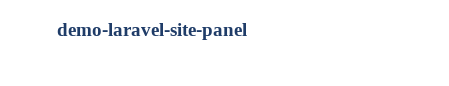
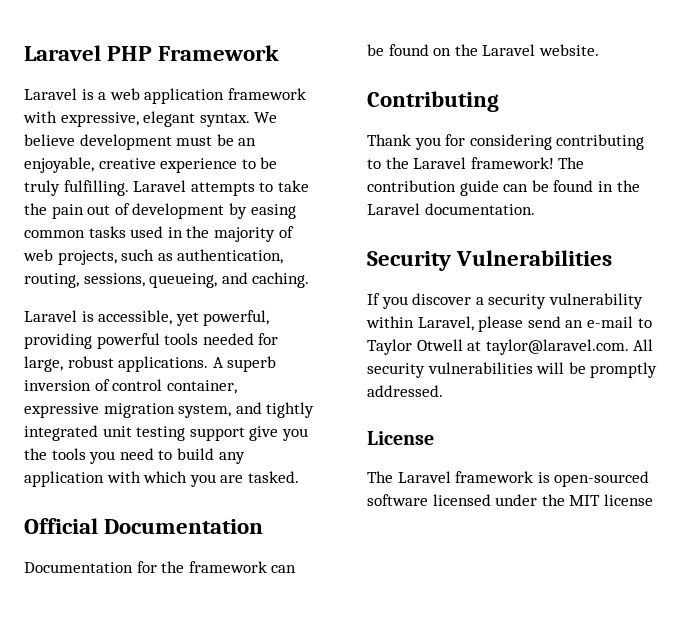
[57,23,247,40] demo-laravel-site-panel -> [24,45,280,61] [24,88,306,104] [23,111,278,127] [24,134,257,150] [24,157,278,173] [24,180,309,196] [24,203,296,219] [24,226,294,242] [23,249,284,265] [24,272,310,288] [24,310,270,326] [24,333,279,349] [24,356,277,372] [24,379,237,394] [24,402,315,418] [24,425,308,441] [24,448,245,464] [24,471,299,487] [24,518,264,534] [24,561,297,573] [367,44,599,56] [367,91,499,112] [367,134,645,150] [367,157,585,169] [367,180,640,196] [367,203,535,215] [367,250,613,271] [367,293,643,309] [366,316,652,332] [367,339,654,355] [367,362,658,378] [367,385,443,397] [367,431,434,445] [367,471,650,487] [367,494,653,506] Laravel PHP Framework // Laravel is a web application framework with expressive, elegant syntax. We believe development must be an enjoyable, creative experience to be truly fulfilling. Laravel attempts to take the pain out of development by easing common tasks used in the majority of web projects, such as authentication, routing, sessions, queueing, and caching. // Laravel is accessible, yet powerful, providing powerful tools needed for large, robust applications. A superb inversion of control container, expressive migration system, and tightly integrated unit testing support give you the tools you need to build any application with which you are tasked. // Official Documentation // Documentation for the framework can be found on the Laravel website. // Contributing // Thank you for considering contributing to the Laravel framework! The contribution guide can be found in the Laravel documentation. // Security Vulnerabilities // If you discover a security vulnerability within Laravel, please send an e-mail to Taylor Otwell at taylor@laravel.com. All security vulnerabilities will be promptly addressed. // License // The Laravel framework is open-sourced software licensed under the MIT license

